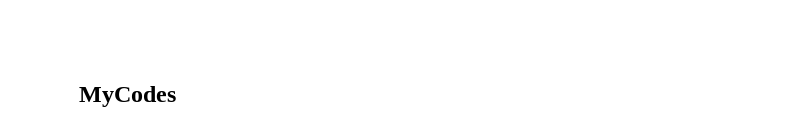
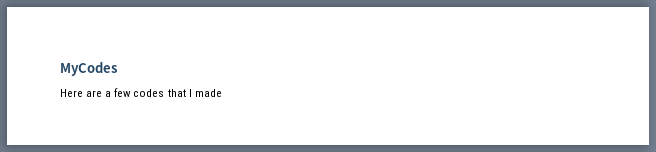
(176, 96) none -> [60,88,222,97] // Here are a few codes that I made

